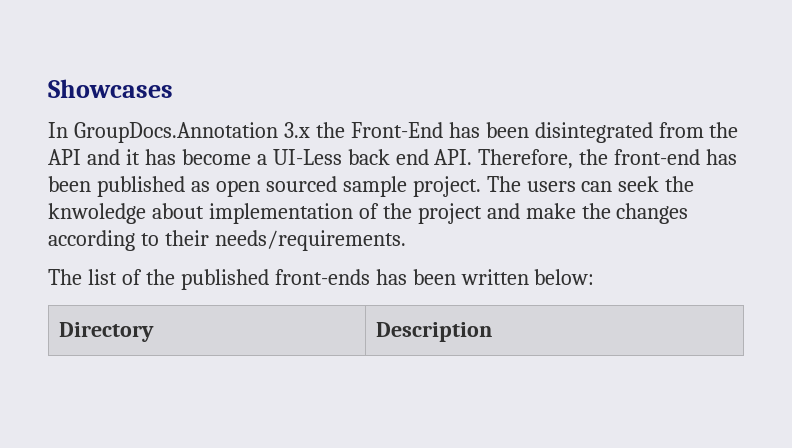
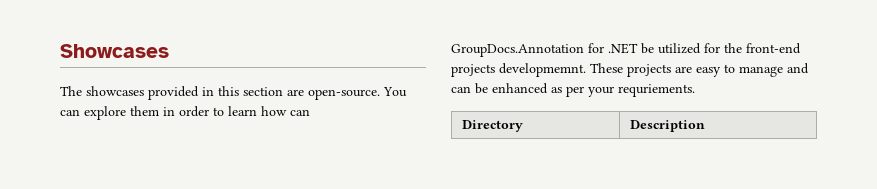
[48,122,739,143] [48,149,738,169] [48,176,695,197] [48,203,689,224] [48,230,406,251] [48,269,595,290] In GroupDocs.Annotation 3.x the Front-End has been disintegrated from the API and it has become a UI-Less back end API. Therefore, the front-end has been published as open sourced sample project. The users can seek the knwoledge about implementation of the project and make the changes according to their needs/requirements. // The list of the published front-ends has been written below: -> [60,86,407,100] [60,106,310,120] [451,43,801,57] [451,63,809,77] [451,83,695,97] The showcases provided in this section are open-source. You can explore them in order to learn how can GroupDocs.Annotation for .NET be utilized for the front-end projects developmemnt. These projects are easy to manage and can be enhanced as per your requriements.

